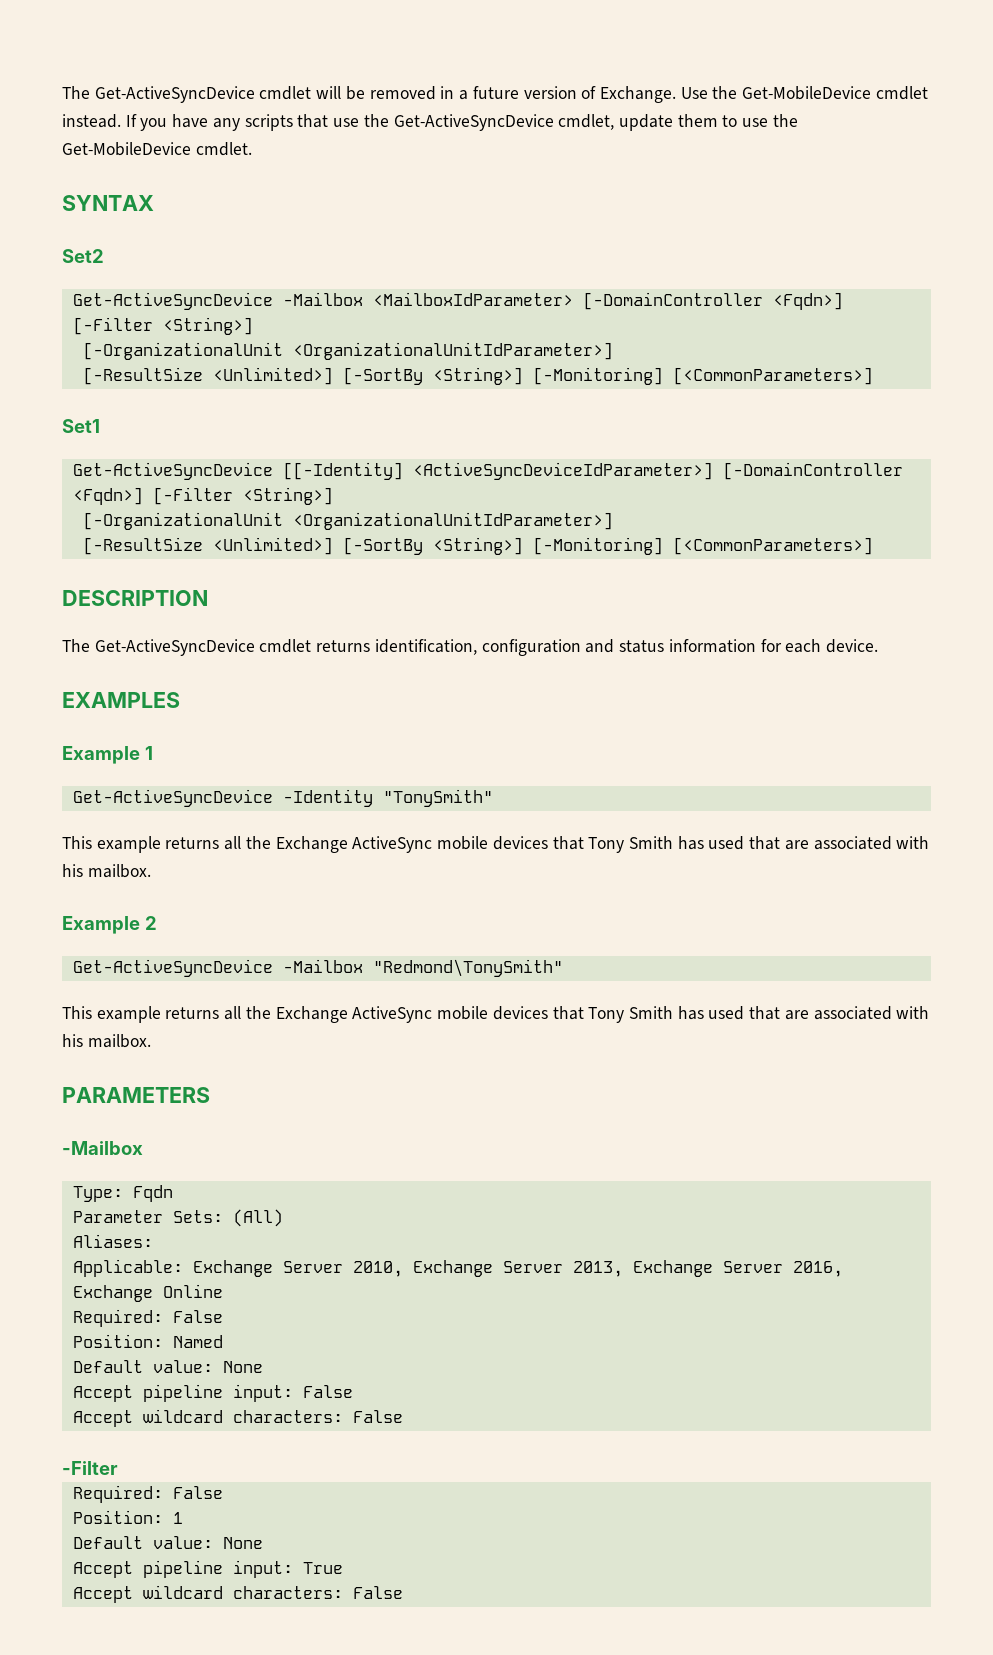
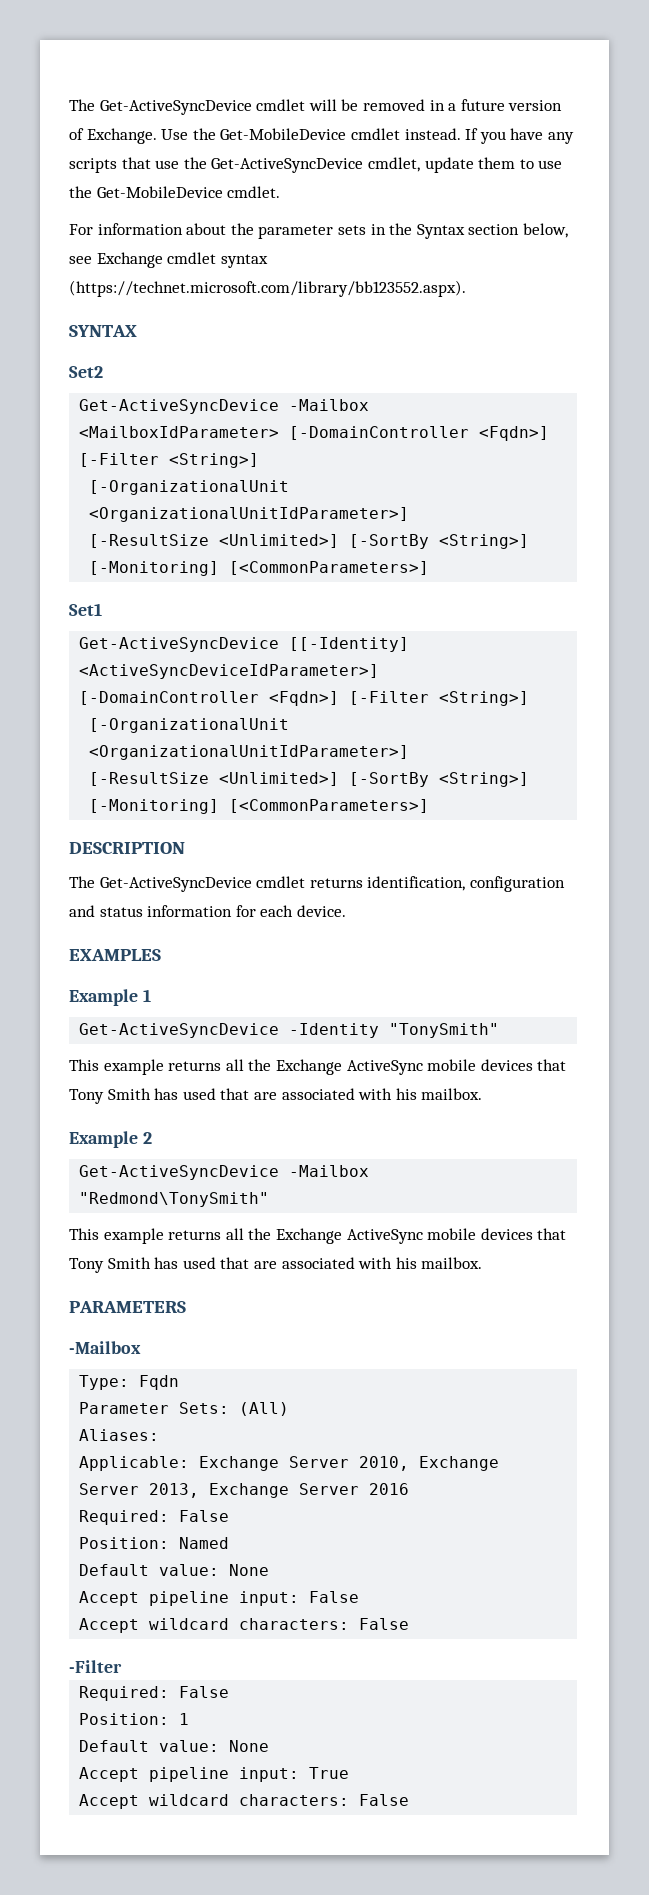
(252, 149) none -> [69,223,568,239] [69,252,268,268] [69,280,466,297] // For information about the parameter sets in the Syntax section below, see Exchange cmdlet syntax (https://technet.microsoft.com/library/bb123552.aspx).
[792,1261,843,1277] [72,1284,223,1302] 2016, Exchange Online -> [369,1483,410,1495] 2016

